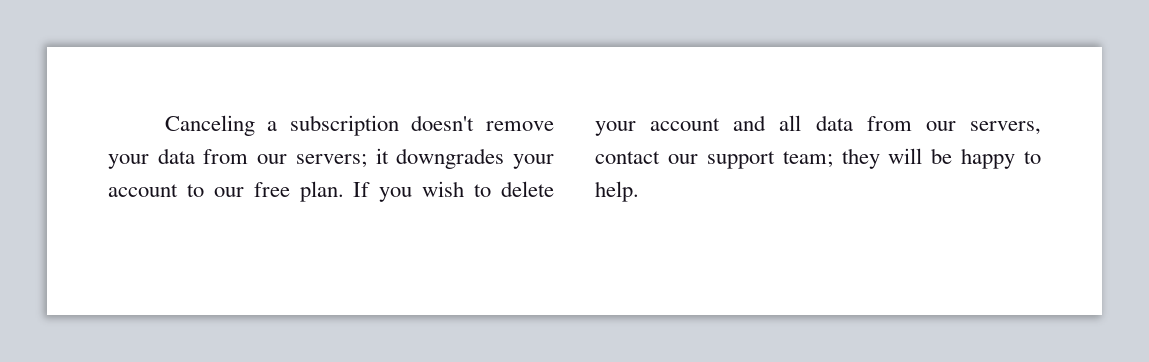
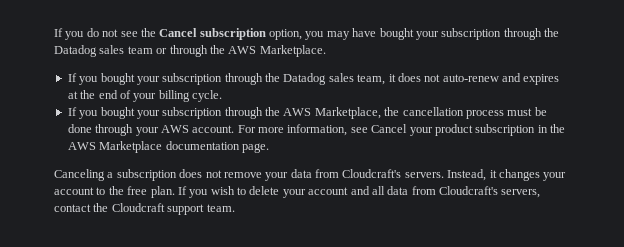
(164, 125) none -> [54,28,559,40] [54,45,326,57] [67,73,560,85] [67,90,222,102] [67,107,547,119] [67,124,565,136] [67,141,269,153] If you do not see the Cancel subscription option, you may have bought your subscription through the Datadog sales team or through the AWS Marketplace. // If you bought your subscription through the Datadog sales team, it does not auto-renew and expires at the end of your billing cycle. // If you bought your subscription through the AWS Marketplace, the cancellation process must be done through your AWS account. For more information, see Cancel your product subscription in the AWS Marketplace documentation page. //
[411,115,475,131] doesn't -> [179,169,222,178] does not
[257,148,505,169] our servers; it downgrades -> [342,169,540,181] Cloudcraft's servers. Instead, it changes
[213,187,244,197] our -> [108,186,124,195] the
[925,121,956,131] our -> [439,186,498,195] Cloudcraft's
[667,148,1041,169] [595,181,639,202] our support team; they will be happy to help. -> [93,203,235,215] the Cloudcraft support team.

